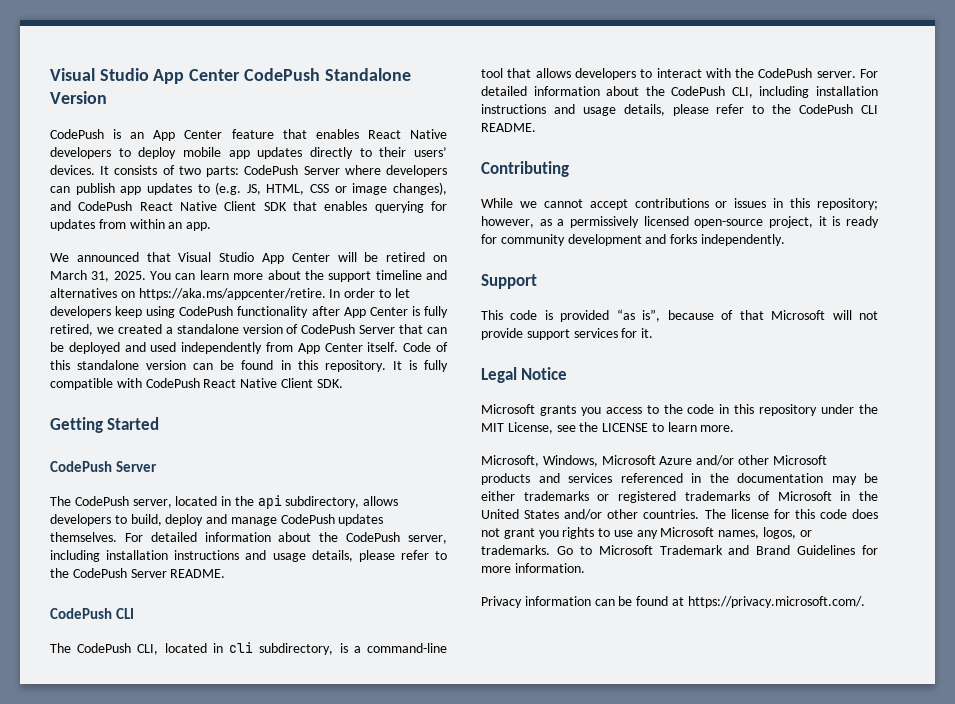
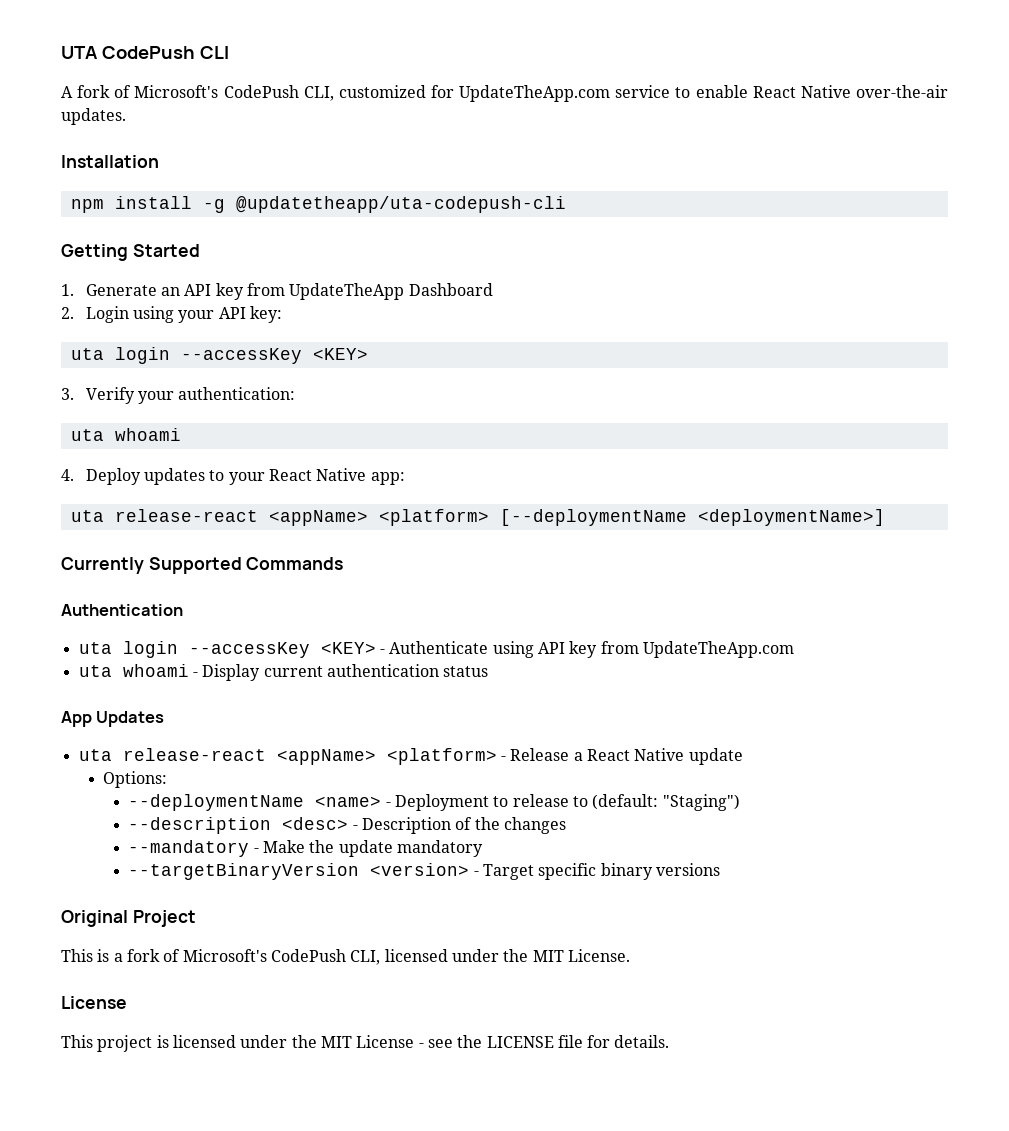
[50,68,411,84] [50,91,107,104] [50,129,447,141] [50,147,448,159] [50,165,448,177] [50,182,447,195] [50,201,447,213] [50,219,212,231] [50,252,448,264] [50,270,448,282] [50,288,410,300] [50,306,448,318] [50,324,447,336] [50,342,449,354] [50,360,448,372] [50,378,343,390] [50,417,160,433] [50,461,158,472] [50,495,399,509] [50,514,384,526] [50,532,447,544] [50,550,447,562] [50,568,226,578] [50,608,135,619] [50,642,448,655] [481,68,878,80] [481,86,878,98] [481,104,879,116] [481,123,536,132] [481,161,569,177] [481,198,879,210] [481,216,879,228] [481,234,785,246] [481,274,537,289] [481,309,878,322] [481,328,654,340] [481,367,568,383] [481,404,878,416] [481,422,735,434] [481,455,827,467] [481,473,878,485] [481,491,878,503] [481,509,878,520] [481,527,812,539] [481,545,878,555] [481,563,585,573] [481,596,865,608] Visual Studio App Center CodePush Standalone Version // CodePush is an App Center feature that enables React Native developers to deploy mobile app updates directly to their users’ devices. It consists of two parts: CodePush Server where developers can publish app updates to (e.g. JS, HTML, CSS or image changes), and CodePush React Native Client SDK that enables querying for updates from within an app. // We announced that Visual Studio App Center will be retired on March 31, 2025. You can learn more about the support timeline and alternatives on https://aka.ms/appcenter/retire. In order to let developers keep using CodePush functionality after App Center is fully retired, we created a standalone version of CodePush Server that can be deployed and used independently from App Center itself. Code of this standalone version can be found in this repository. It is fully compatible with CodePush React Native Client SDK. // Getting Started // CodePush Server // The CodePush server, located in the api subdirectory, allows developers to build, deploy and manage CodePush updates themselves. For detailed information about the CodePush server, including installation instructions and usage details, please refer to the CodePush Server README. // CodePush CLI // The CodePush CLI, located in cli subdirectory, is a command-line tool that allows developers to interact with the CodePush server. For detailed information about the CodePush CLI, including installation instructions and usage details, please refer to the CodePush CLI README. // Contributing // While we cannot accept contributions or issues in this repository; however, as a permissively licensed open-source project, it is ready for community development and forks independently. // Support // This code is provided “as is”, because of that Microsoft will not provide support services for it. // Legal Notice // Microsoft grants you access to the code in this repository under the MIT License, see the LICENSE to learn more. // Microsoft, Windows, Microsoft Azure and/or other Microsoft products and services referenced in the documentation may be either trademarks or registered trademarks of Microsoft in the United States and/or other countries. The license for this code does not grant you rights to use any Microsoft names, logos, or trademarks. Go to Microsoft Trademark and Brand Guidelines for more information. // Privacy information can be found at https://privacy.microsoft.com/. -> [61,46,229,59] [61,85,948,102] [61,108,126,125] [61,155,159,168] [70,196,566,213] [61,244,200,261] [61,283,493,300] [61,306,283,323] [70,347,368,364] [61,387,296,404] [70,428,181,441] [61,468,405,485] [70,509,885,526] [61,557,344,574] [61,604,183,616] [78,641,794,658] [78,664,489,681] [61,711,165,727] [78,748,743,765] [103,771,168,788] [128,794,740,811] [128,817,566,834] [128,840,483,857] [128,863,720,880] [61,910,196,927] [61,949,630,965] [61,996,127,1009] [61,1035,670,1052] UTA CodePush CLI // A fork of Microsoft's CodePush CLI, customized for UpdateTheApp.com service to enable React Native over-the-air updates. // Installation // npm install -g @updatetheapp/uta-codepush-cli // Getting Started // 1. Generate an API key from UpdateTheApp Dashboard // 2. Login using your API key: // uta login --accessKey <KEY> // 3. Verify your authentication: // uta whoami // 4. Deploy updates to your React Native app: // uta release-react <appName> <platform> [--deploymentName <deploymentName>] // Currently Supported Commands // Authentication // uta login --accessKey <KEY> - Authenticate using API key from UpdateTheApp.com // uta whoami - Display current authentication status // App Updates // uta release-react <appName> <platform> - Release a React Native update // Options: // --deploymentName <name> - Deployment to release to (default: "Staging") // --description <desc> - Description of the changes // --mandatory - Make the update mandatory // --targetBinaryVersion <version> - Target specific binary versions // Original Project // This is a fork of Microsoft's CodePush CLI, licensed under the MIT License. // License // This project is licensed under the MIT License - see the LICENSE file for details.

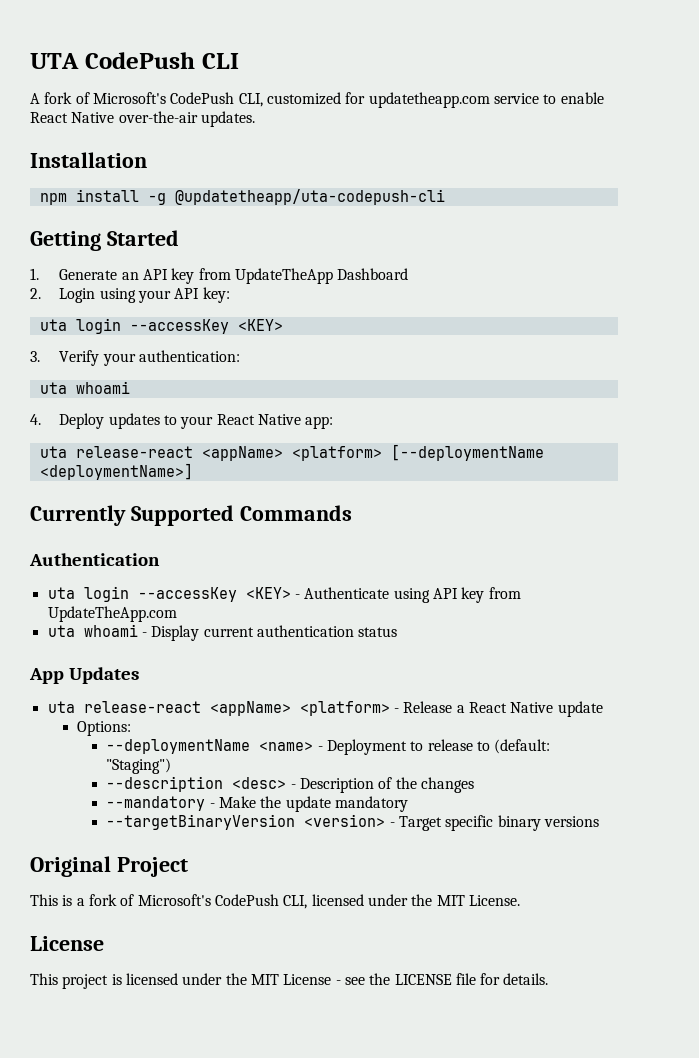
[459,85,611,102] UpdateTheApp.com -> [368,92,490,108] updatetheapp.com

